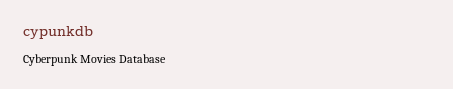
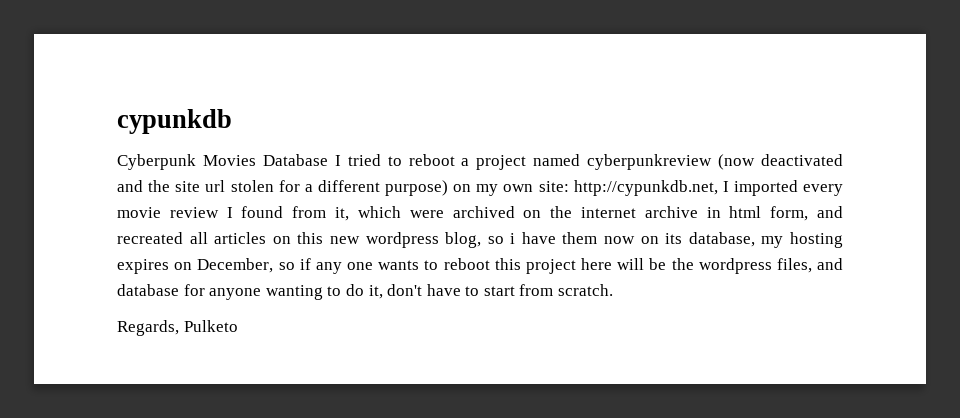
(167, 58) none -> [334,154,843,170] [117,180,843,196] [117,206,843,221] [117,232,844,248] [117,258,843,274] [117,284,614,300] [117,320,238,336] I tried to reboot a project named cyberpunkreview (now deactivated and the site url stolen for a different purpose) on my own site: http://cypunkdb.net, I imported every movie review I found from it, which were archived on the internet archive in html form, and recreated all articles on this new wordpress blog, so i have them now on its database, my hosting expires on December, so if any one wants to reboot this project here will be the wordpress files, and database for anyone wanting to do it, don't have to start from scratch. // Regards, Pulketo

